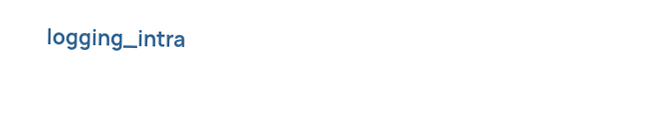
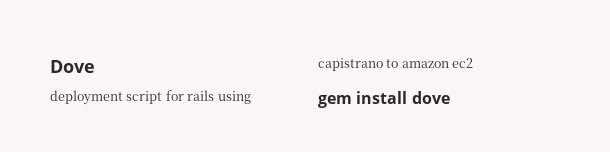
[46,28,186,53] logging_intra -> [50,60,95,73] [50,90,251,105] [318,58,474,71] [318,91,450,108] Dove // deployment script for rails using capistrano to amazon ec2 // gem install dove

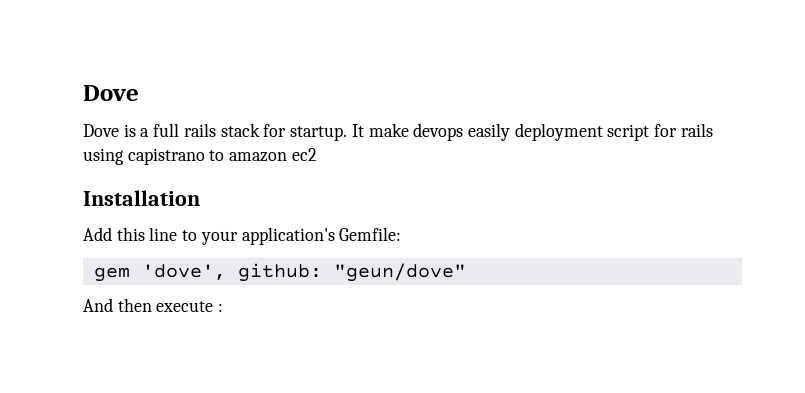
(95, 66) none -> [83,123,510,141] Dove is a full rails stack for startup. It make devops easily
[318,91,450,108] gem install dove -> [83,190,200,206] [83,227,402,245] [93,263,466,282] [83,298,224,312] Installation // Add this line to your application's Gemfile: // gem 'dove', github: "geun/dove" // And then execute :

